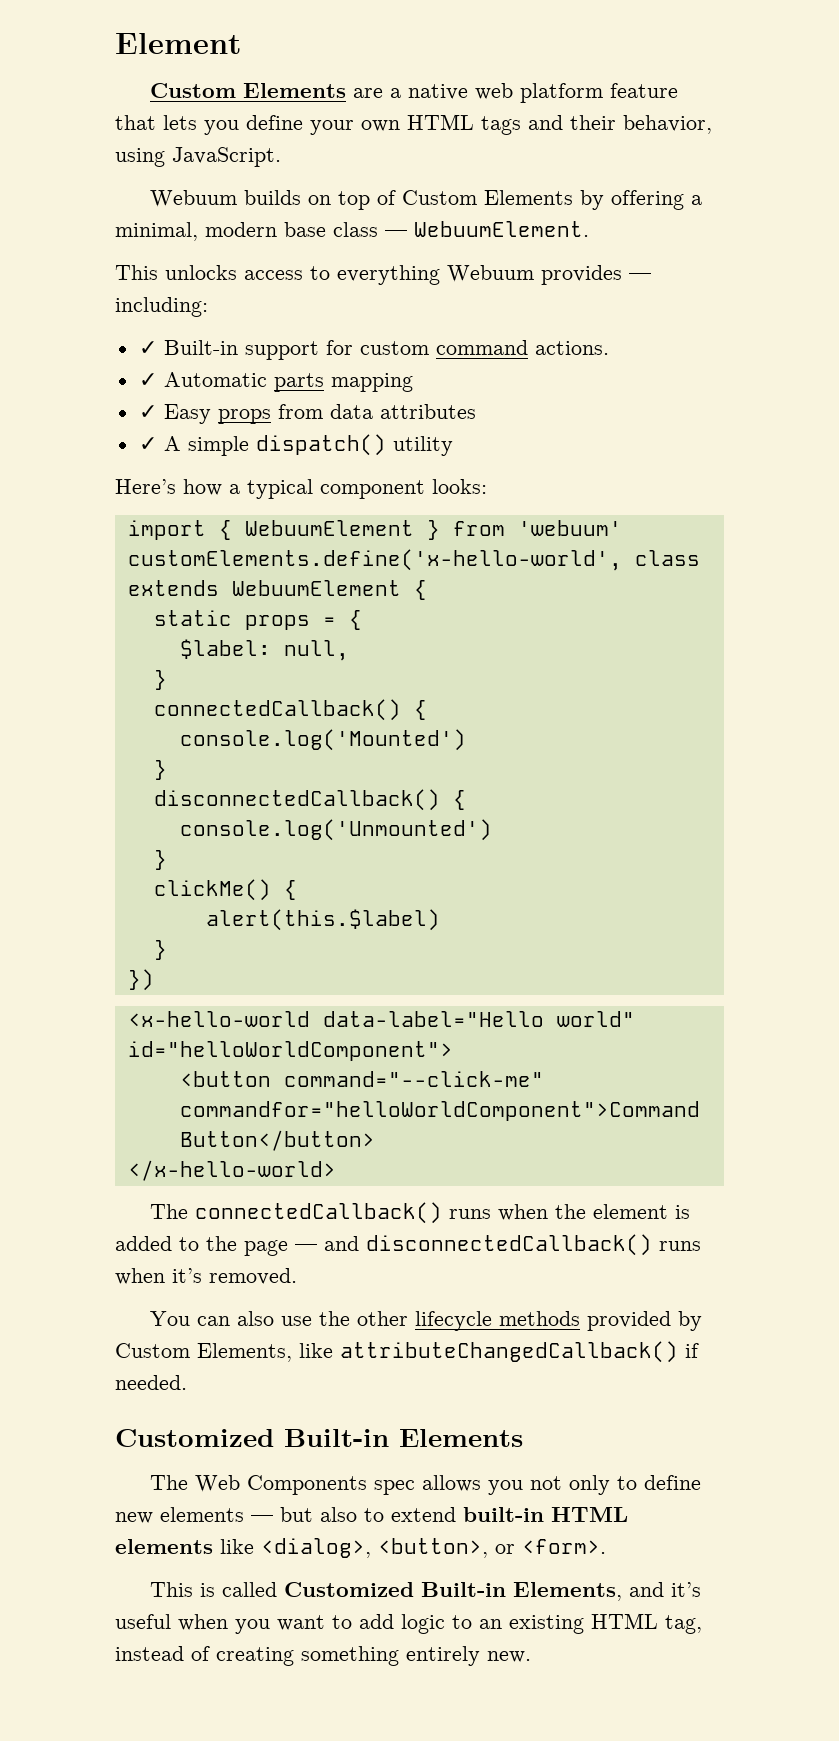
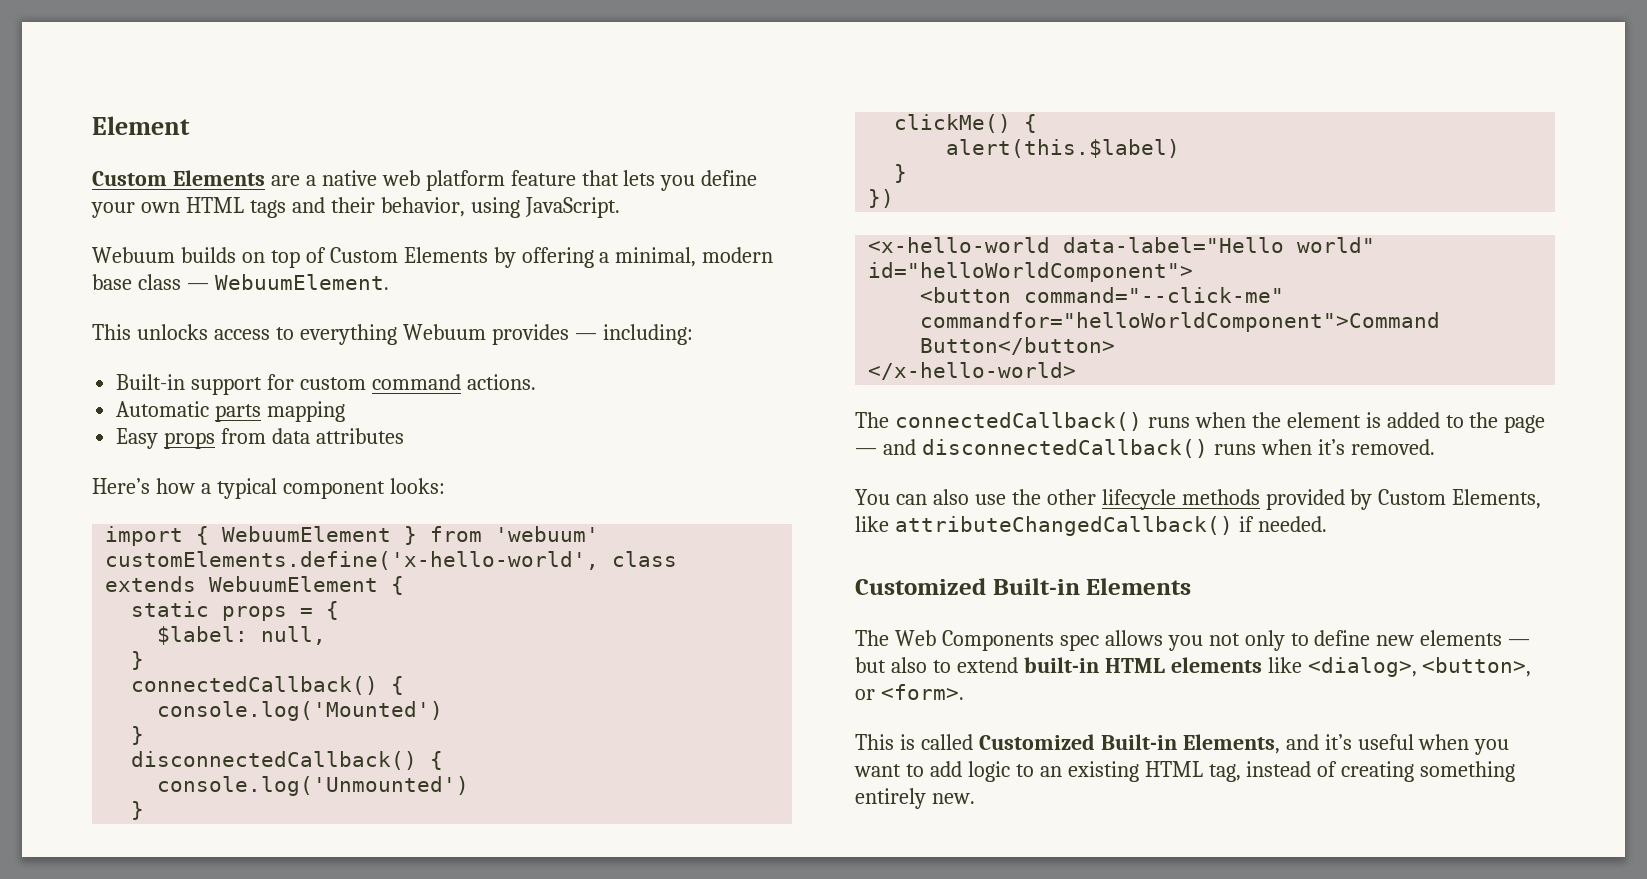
[138,341,157,355] ✓ -> (693, 334) none
[138,373,157,387] ✓ -> (536, 382) none
[138,405,157,419] ✓ -> (346, 411) none
[138,434,453,456] // ✓ A simple dispatch() utility -> (404, 436) none

